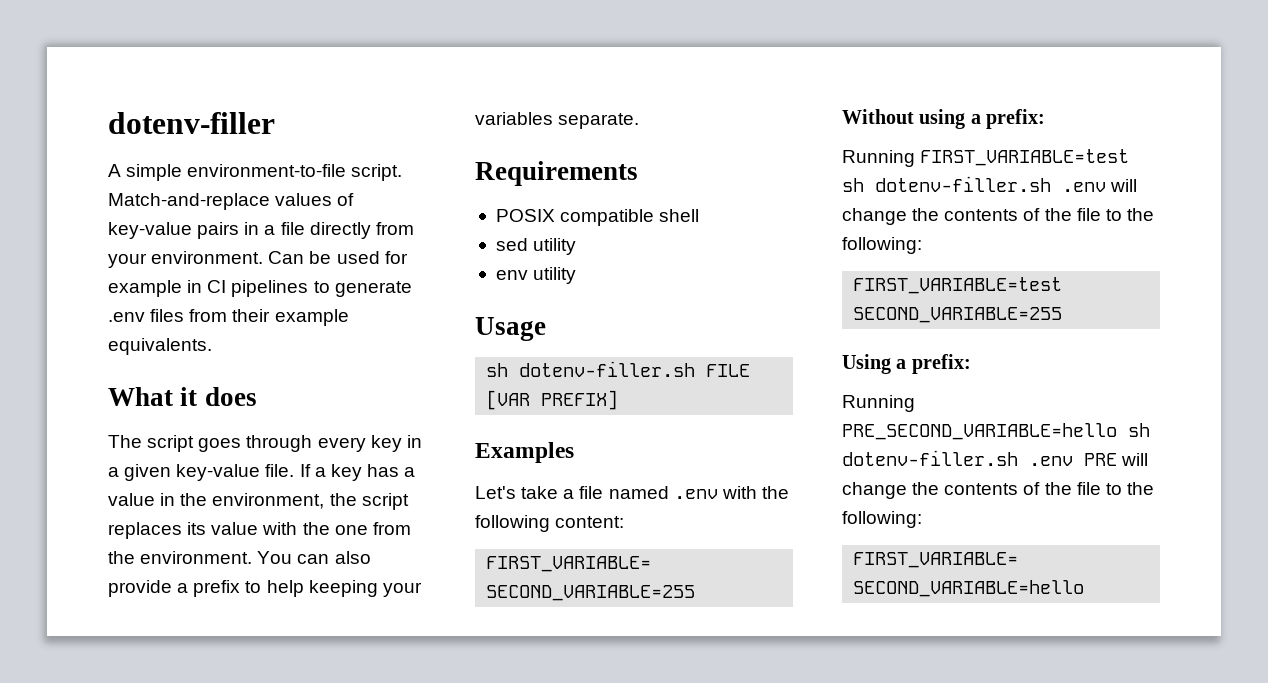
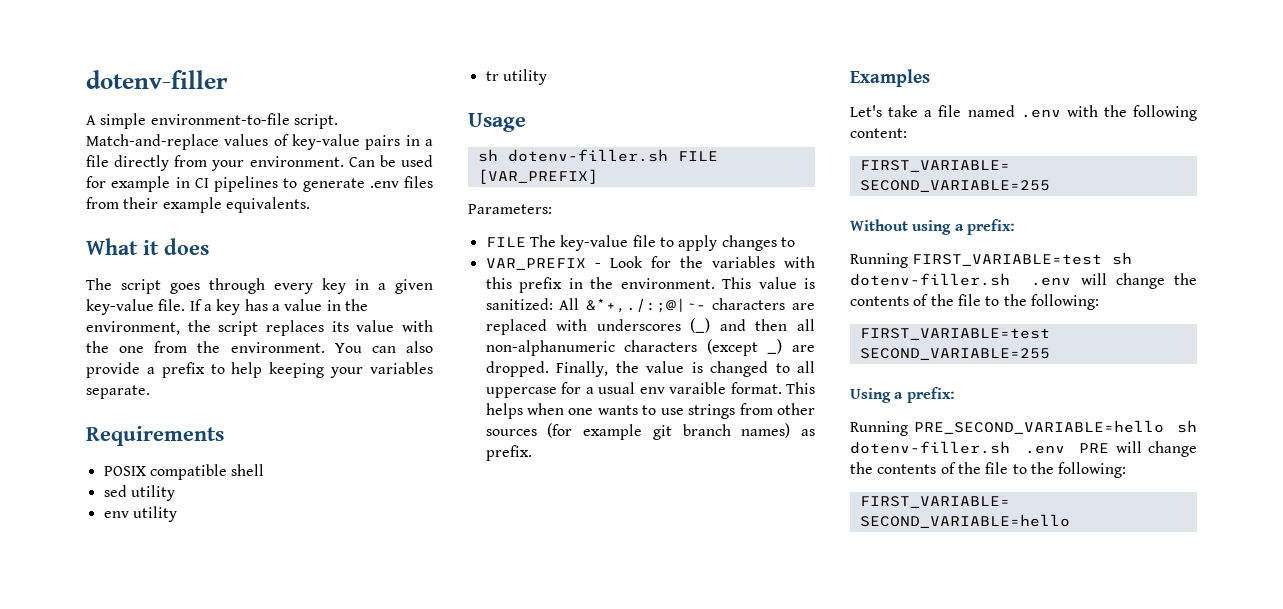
(577, 275) none -> [485,69,547,85] // tr utility
[486,390,619,410] [VAR PREFIX] -> [477,169,598,184] [468,204,552,214] [485,235,795,251] [485,256,815,270] [485,277,815,293] [485,298,815,313] [485,318,815,335] [485,339,815,356] [485,361,815,377] [485,382,815,398] [485,403,815,419] [485,423,815,440] [485,445,532,461] [VAR_PREFIX] // Parameters: // FILE The key-value file to apply changes to // VAR_PREFIX - Look for the variables with this prefix in the environment. This value is sanitized: All &*+,./:;@|~- characters are replaced with underscores (_) and then all non-alphanumeric characters (except _) are dropped. Finally, the value is changed to all uppercase for a usual env varaible format. This helps when one wants to use strings from other sources (for example git branch names) as prefix.

